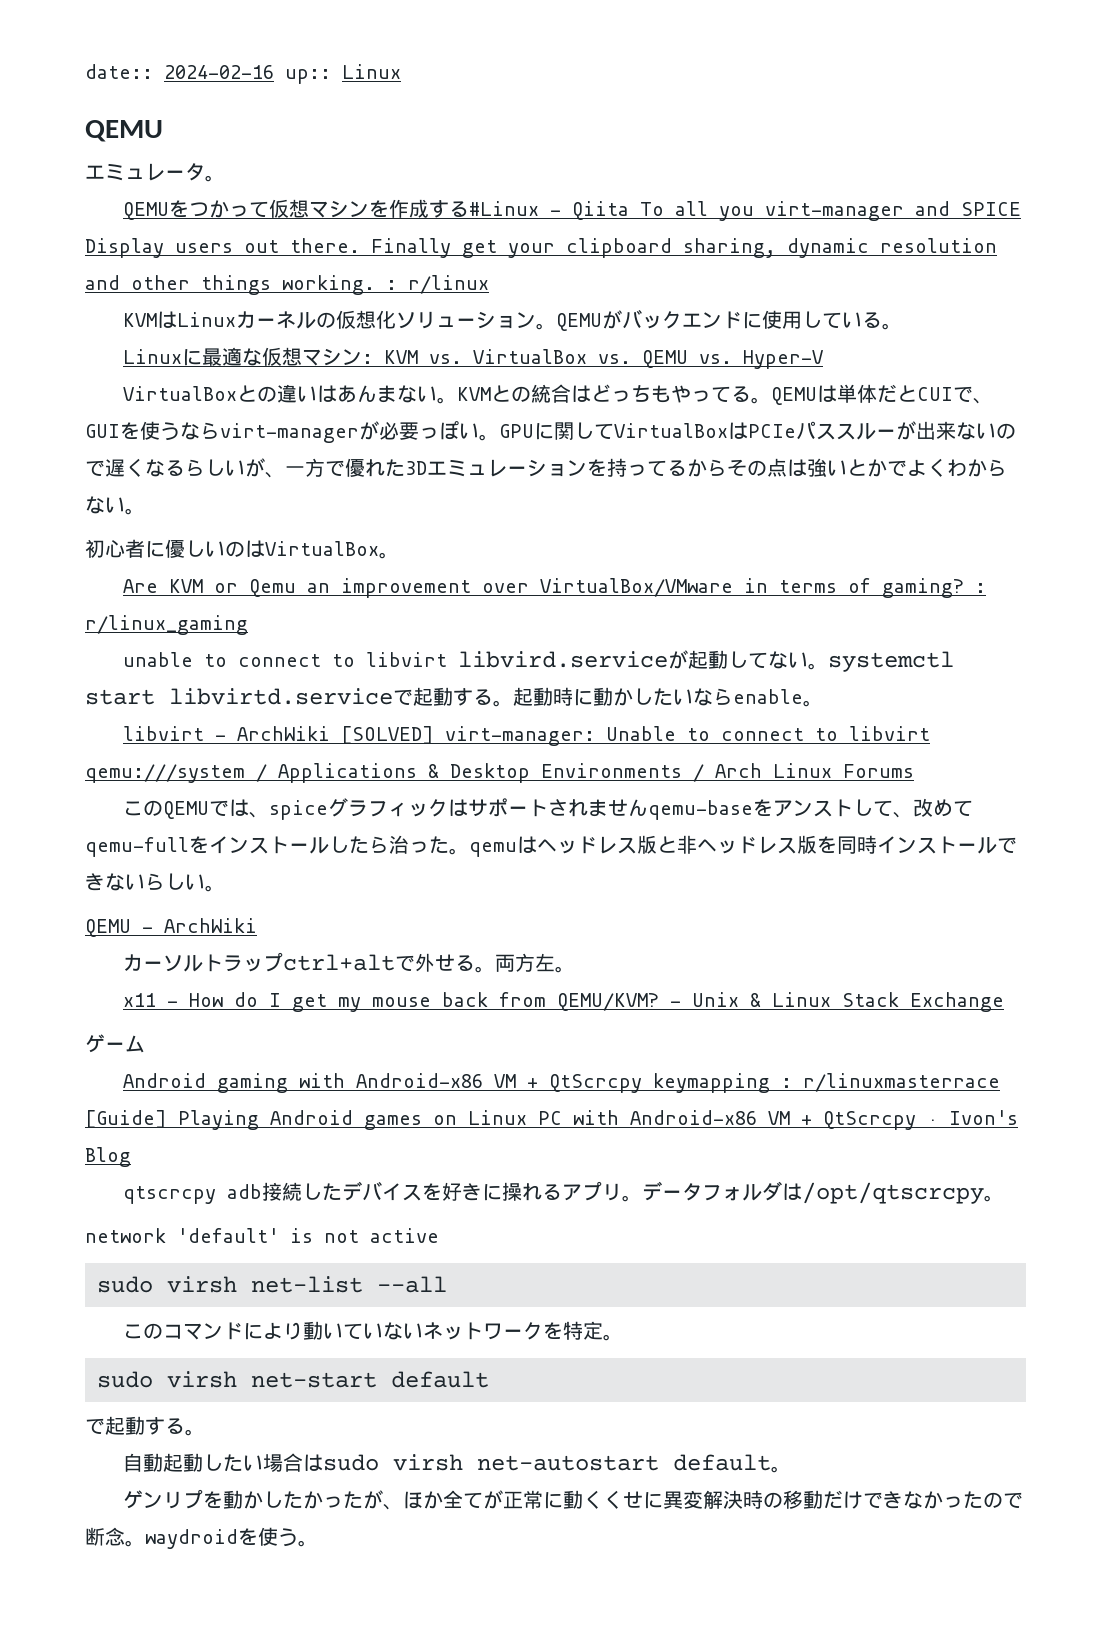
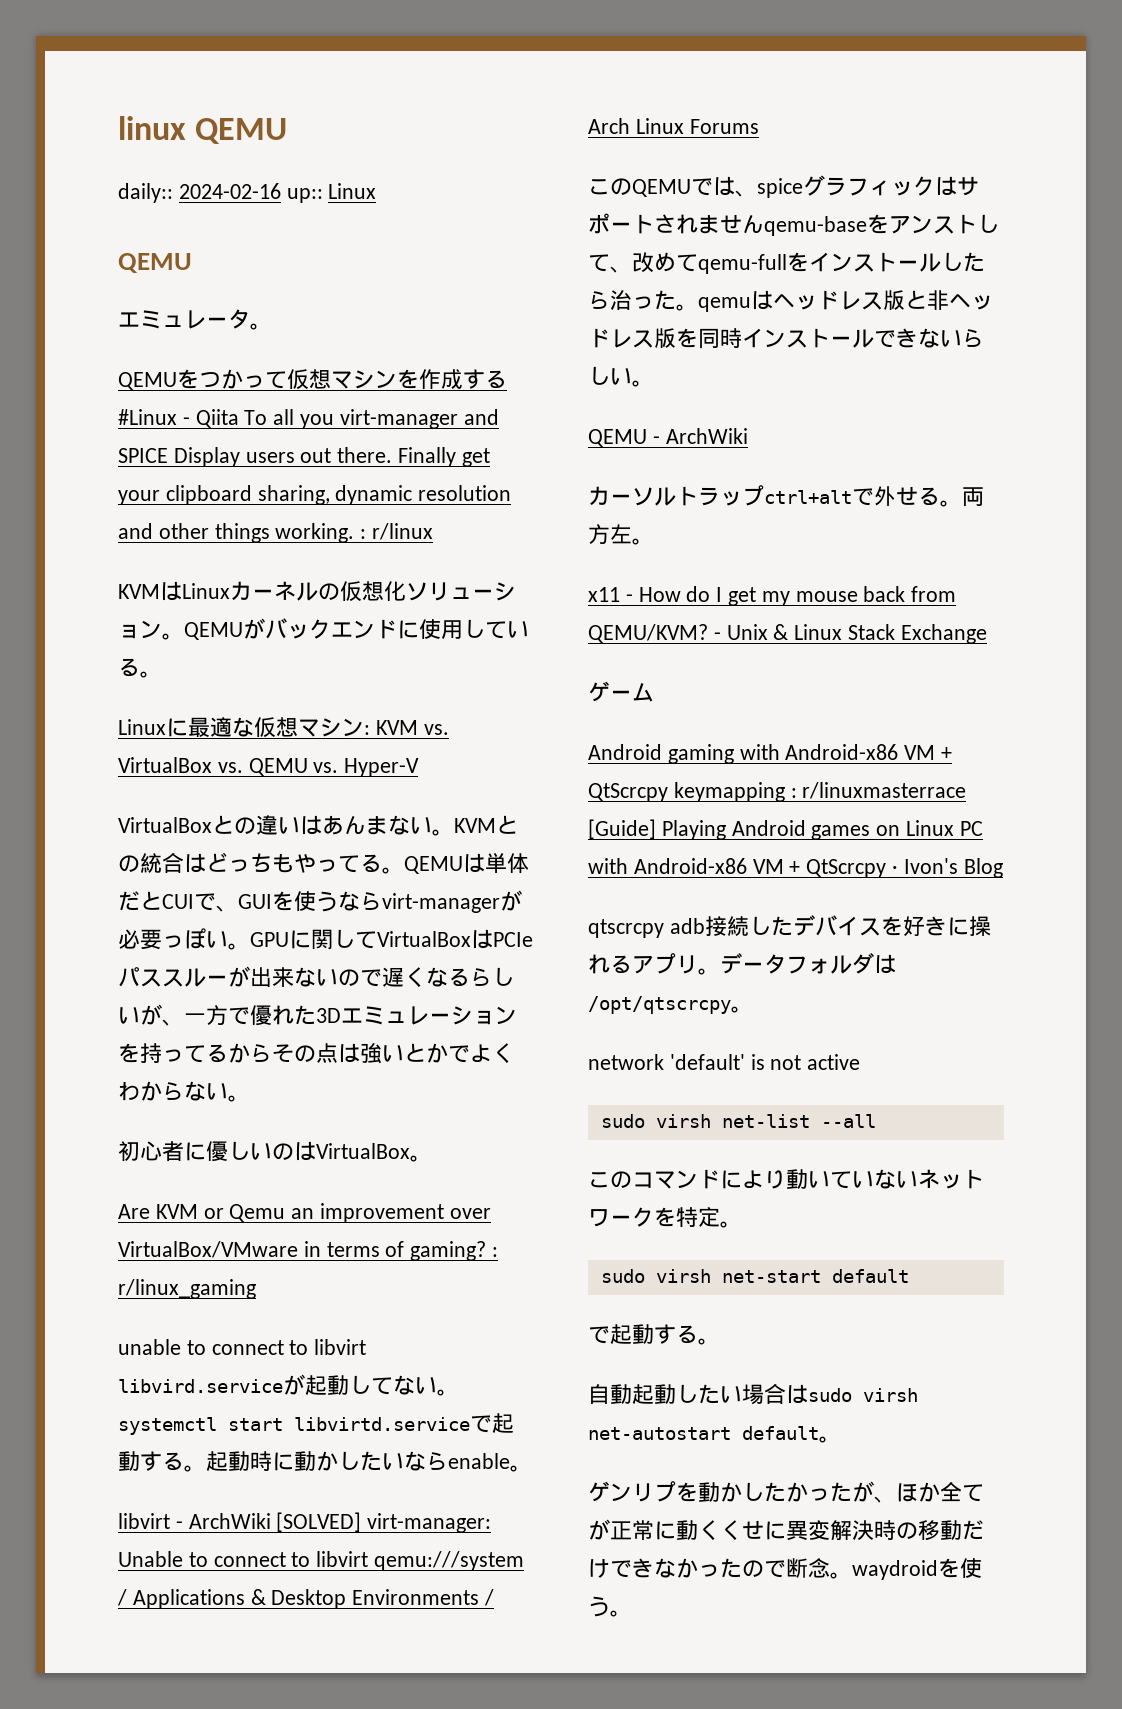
[85,64,153,79] date:: -> [118,116,288,144] [118,183,173,203] linux QEMU // daily::

